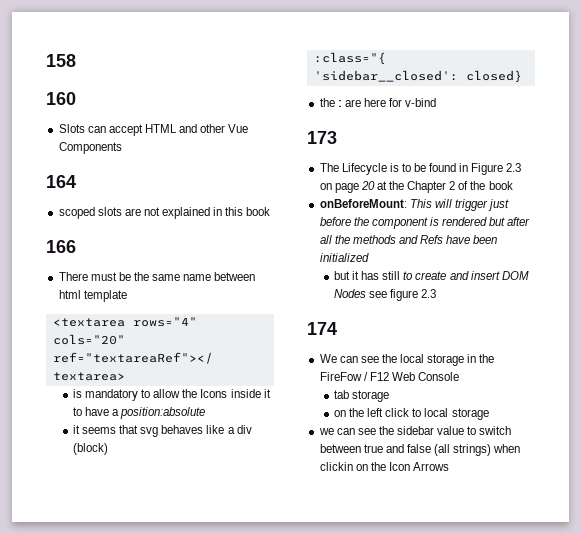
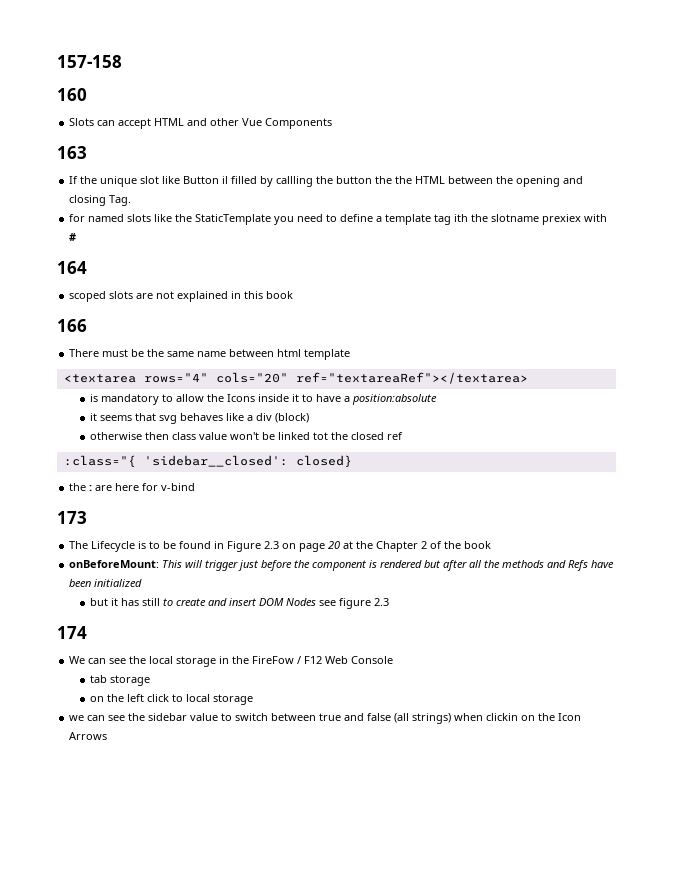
[46,54,76,67] 158 -> [57,55,122,68] 157-158
(122, 148) none -> [57,146,87,159] [69,176,584,187] [69,195,132,206] [69,214,608,225] [69,233,77,241] // 163 // If the unique slot like Button il filled by callling the button the the HTML between the opening and closing Tag. // for named slots like the StaticTemplate you need to define a template tag ith the slotname prexiex with #
(108, 449) none -> [90,432,404,440] // otherwise then class value won't be linked tot the closed ref

